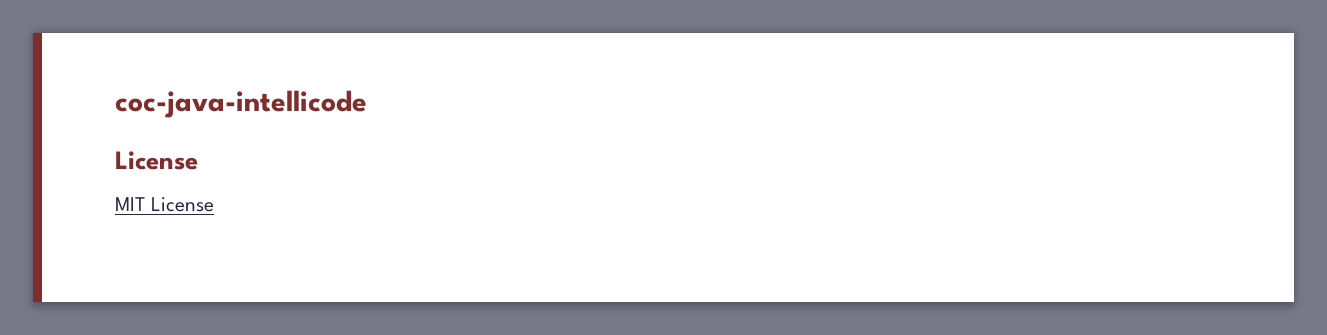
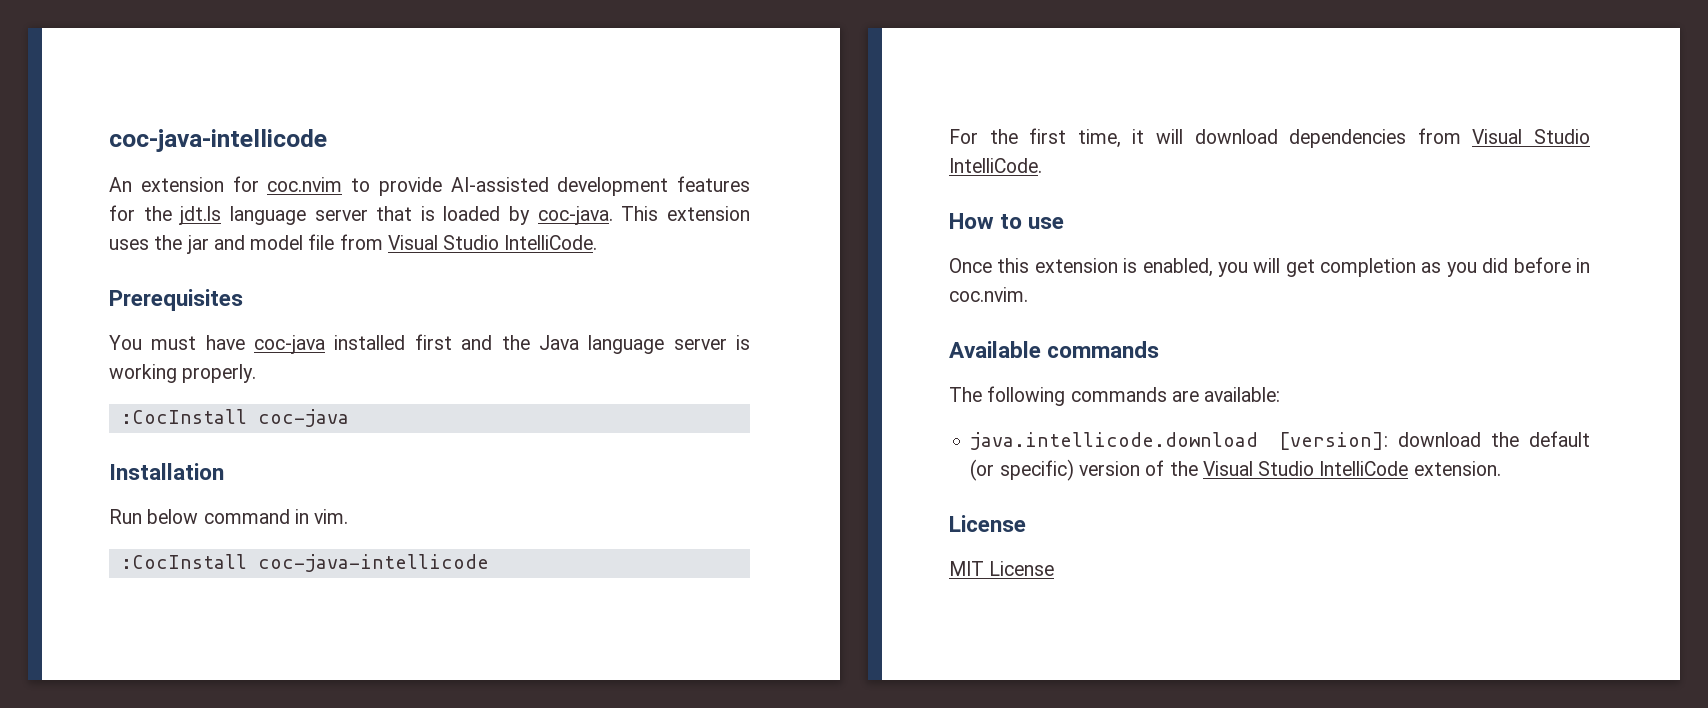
[115,90,367,118] coc-java-intellicode -> [109,129,327,152] [109,176,750,196] [109,205,750,225] [109,234,598,254] [109,289,243,311] [109,334,751,354] [109,364,257,383] [120,409,349,427] [109,463,224,480] [109,509,349,524] [120,554,489,572] [949,128,1590,148] [949,158,1042,173] [949,213,1065,229] [949,257,1590,277] [949,287,1028,302] [949,341,1160,358] [949,386,1281,406] [970,431,1590,450] [970,459,1501,481] coc-java-intellicode // An extension for coc.nvim to provide AI-assisted development features for the jdt.ls language server that is loaded by coc-java. This extension uses the jar and model file from Visual Studio IntelliCode. // Prerequisites // You must have coc-java installed first and the Java language server is working properly. // :CocInstall coc-java // Installation // Run below command in vim. // :CocInstall coc-java-intellicode // For the first time, it will download dependencies from Visual Studio IntelliCode. // How to use // Once this extension is enabled, you will get completion as you did before in coc.nvim. // Available commands // The following commands are available: // java.intellicode.download [version]: download the default (or specific) version of the Visual Studio IntelliCode extension.

